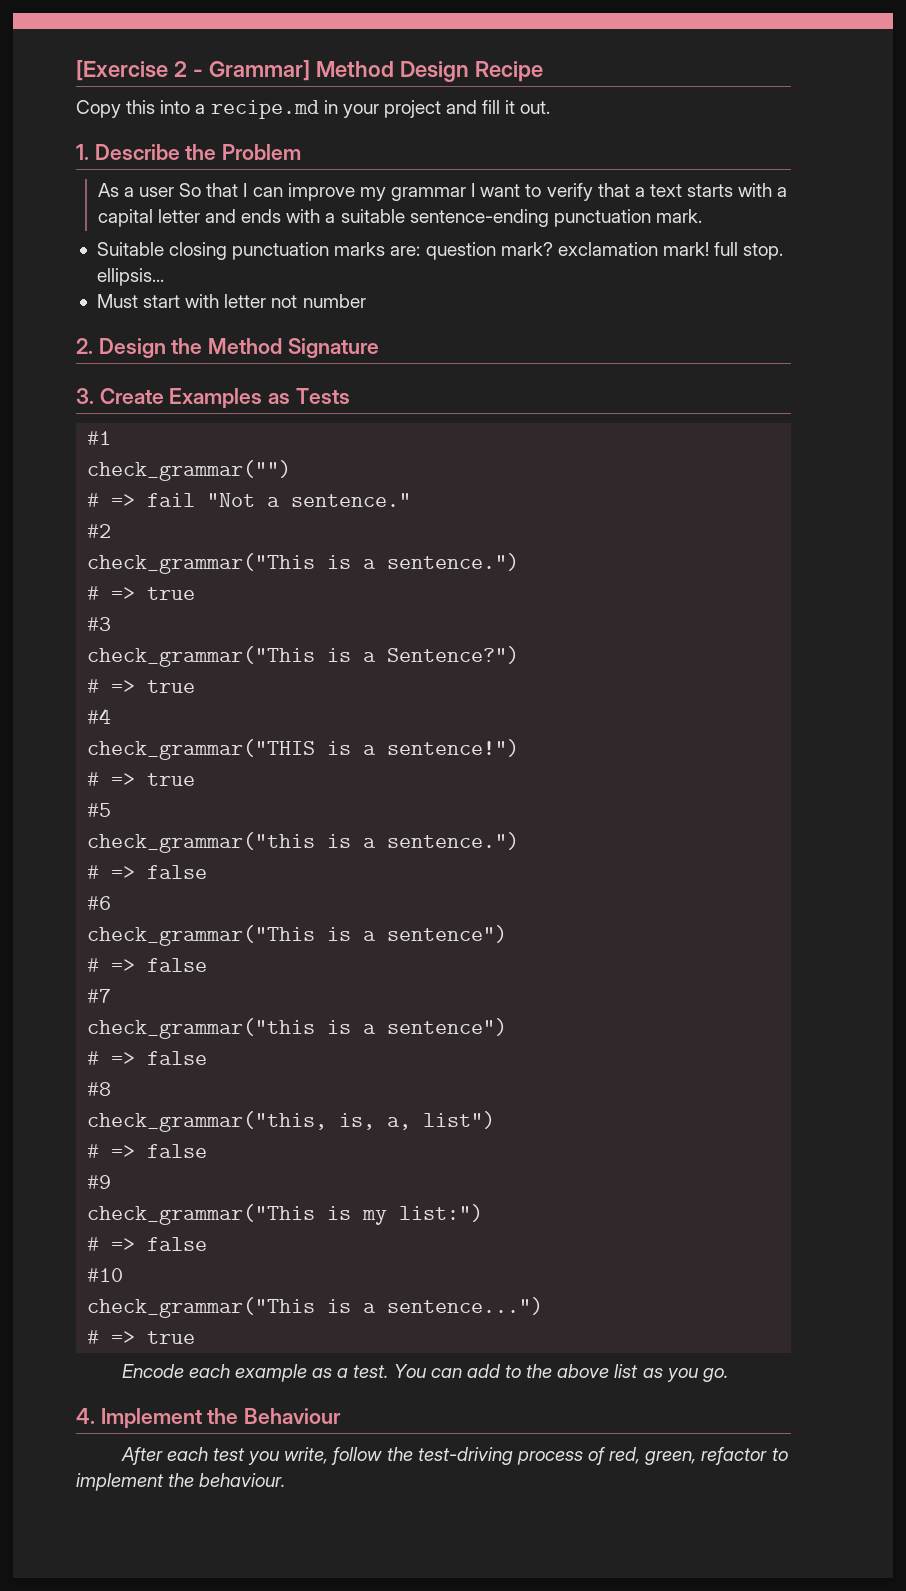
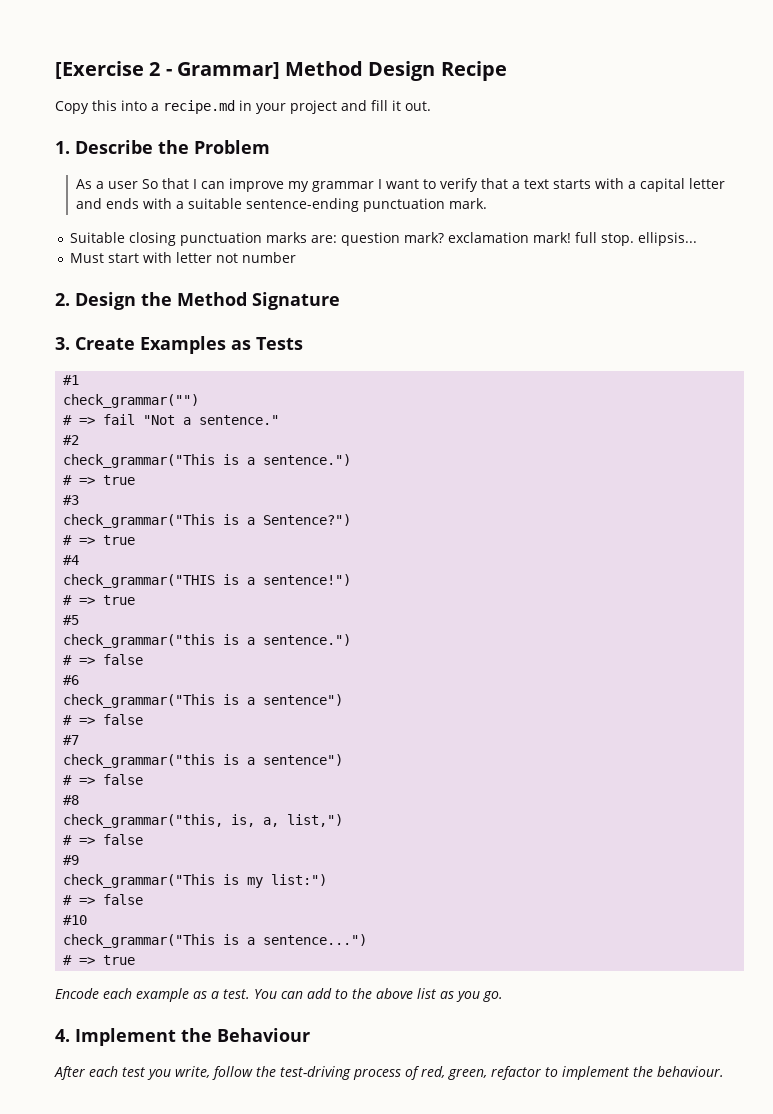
[423,1111,496,1129] list") -> [287,814,344,827] list,")

